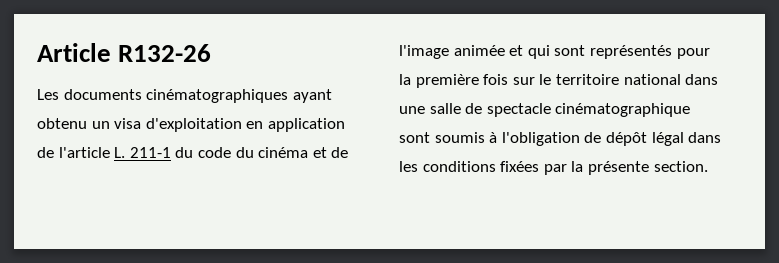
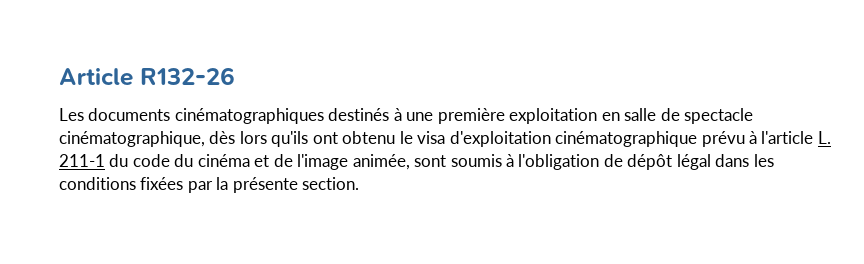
[292,89,332,103] [37,118,345,132] [37,147,54,158] ayant obtenu un visa d'exploitation en application de -> [328,108,754,124] [59,131,758,147] destinés à une première exploitation en salle de spectacle cinématographique, dès lors qu'ils ont obtenu le visa d'exploitation cinématographique prévu à
[453,45,710,59] [399,74,719,88] [399,103,691,117] animée et qui sont représentés pour la première fois sur le territoire national dans une salle de spectacle cinématographique -> [352,154,410,170] animée,

